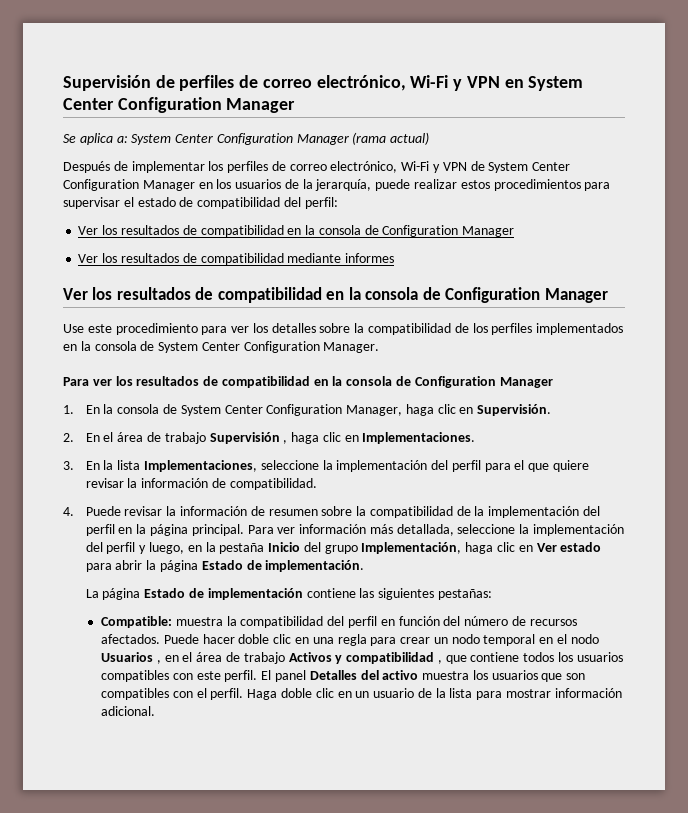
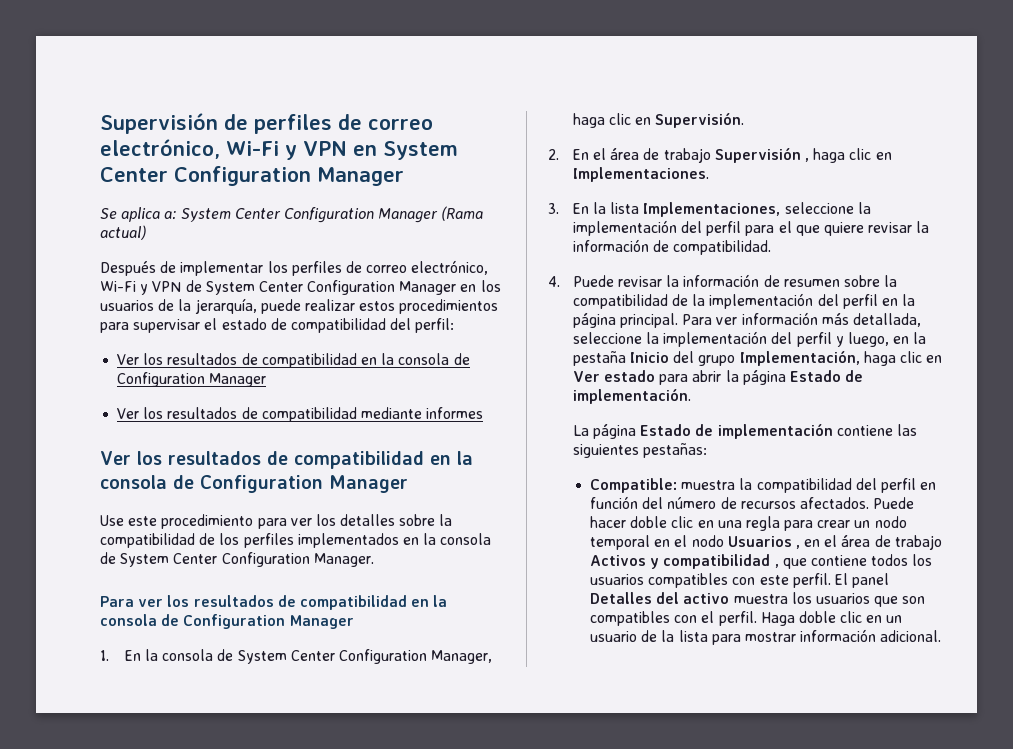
[352,132,387,145] (rama -> [441,206,484,221] (Rama

